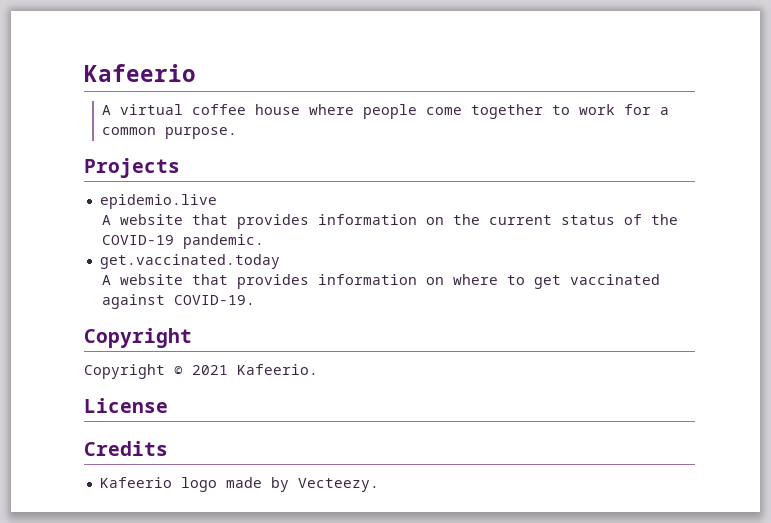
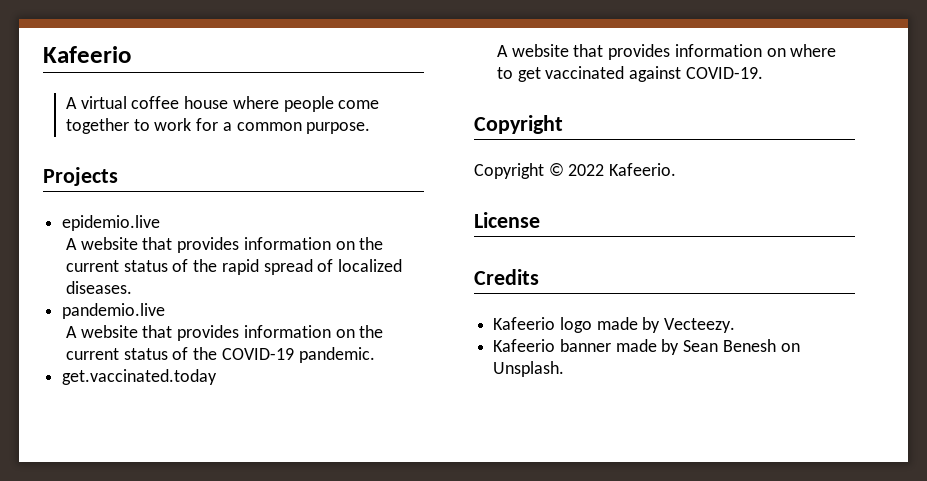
(217, 201) none -> [65,237,384,253] [65,259,403,275] [65,281,132,294] [62,303,166,319] // A website that provides information on the current status of the rapid spread of localized diseases. // pandemio.live
[192,365,228,375] 2021 -> [568,164,605,176] 2022
(379, 485) none -> [493,339,800,355] [493,361,565,377] // Kafeerio banner made by Sean Benesh on Unsplash.

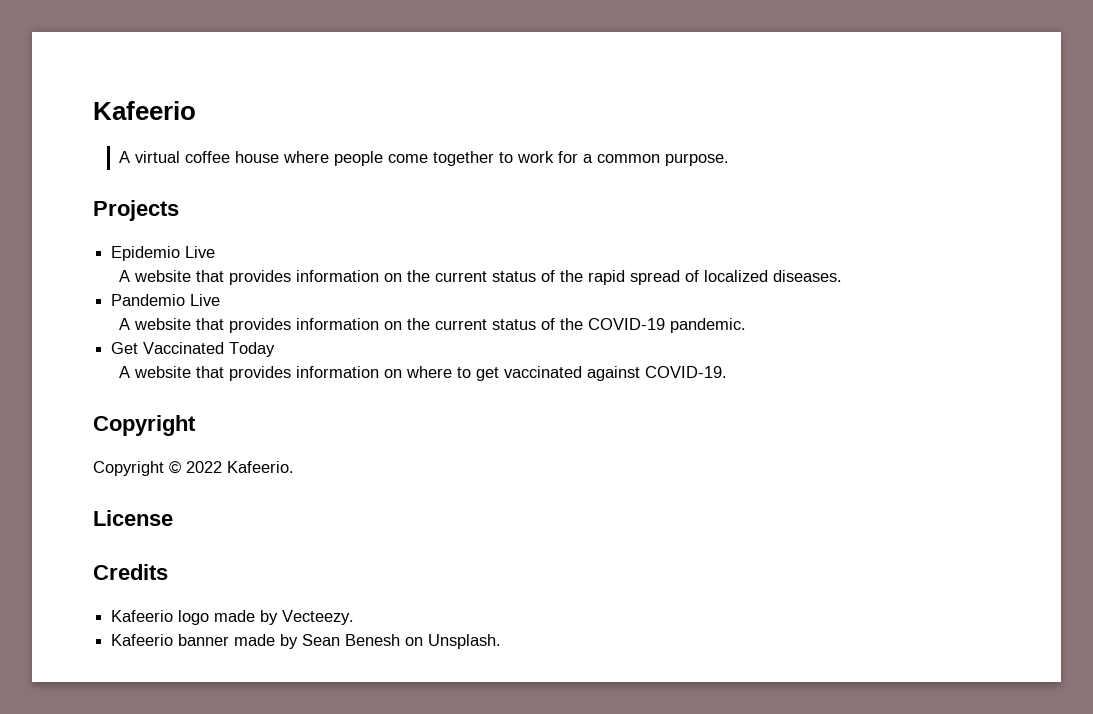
[62,215,161,231] epidemio.live -> [111,246,216,261] Epidemio Live
[62,303,166,319] pandemio.live -> [111,294,221,306] Pandemio Live
[62,369,218,385] get.vaccinated.today -> [111,342,276,357] Get Vaccinated Today

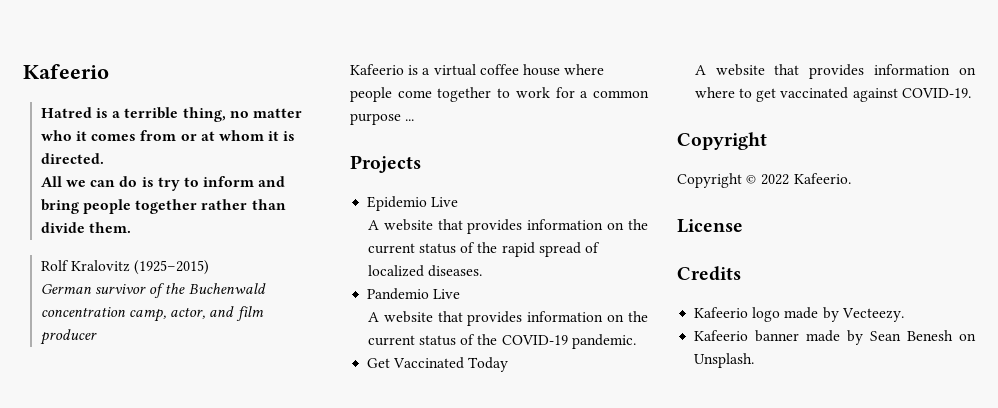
[118,151,130,163] A -> [40,107,302,122] [40,130,296,141] [40,153,104,164] [40,176,286,191] [40,199,286,214] [40,222,131,233] [40,260,210,275] [40,283,266,298] [40,306,264,322] [39,329,97,345] [350,64,431,75] Hatred is a terrible thing, no matter who it comes from or at whom it is directed. // All we can do is try to inform and bring people together rather than divide them. // Rolf Kralovitz (1925–2015) // German survivor of the Buchenwald concentration camp, actor, and film producer // Kafeerio is a
[664,153,729,166] purpose. -> [350,113,415,125] purpose ...

